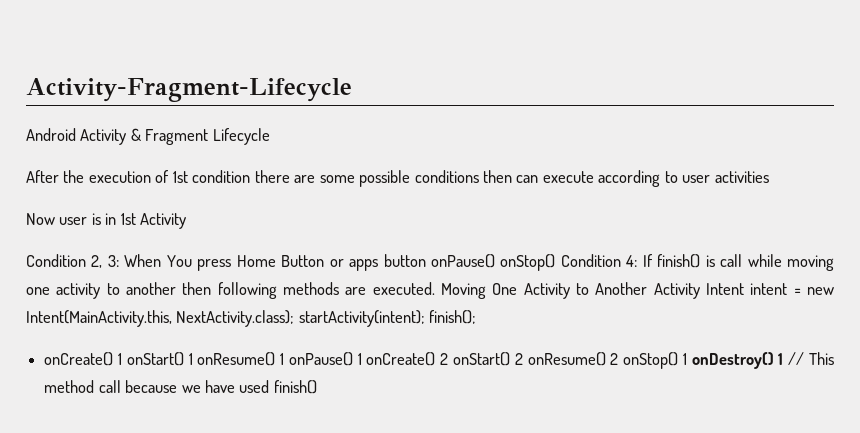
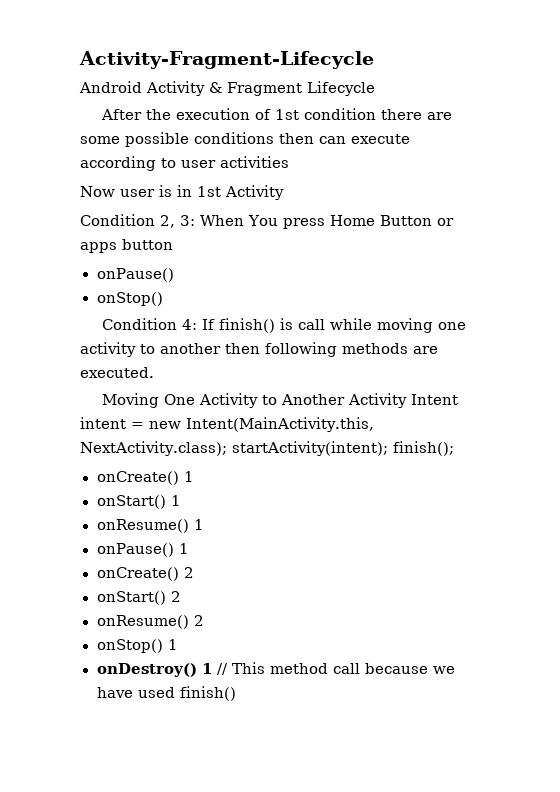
[430,254,556,271] onPause() onStop() -> [96,268,174,282] [96,292,163,306] // onPause() // onStop() //
(435, 288) none -> (154, 372) //
(122, 359) none -> (194, 476) //
(193, 359) none -> (181, 500) //
(285, 359) none -> (204, 524) //
(362, 359) none -> (189, 548) //
(449, 359) none -> (194, 572) //
(523, 359) none -> (181, 596) //
(619, 359) none -> (204, 620) //
(687, 359) none -> (178, 644) //

